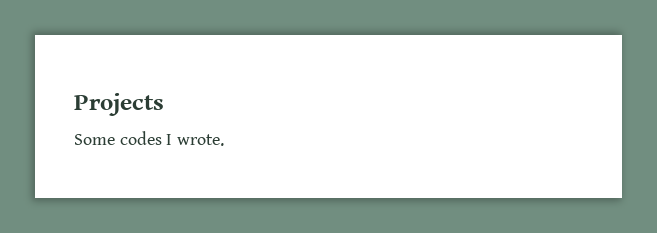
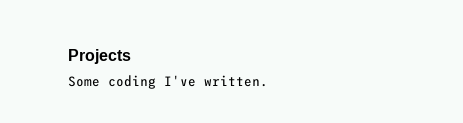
[119,131,225,146] codes I wrote. -> [108,75,268,89] coding I've written.

